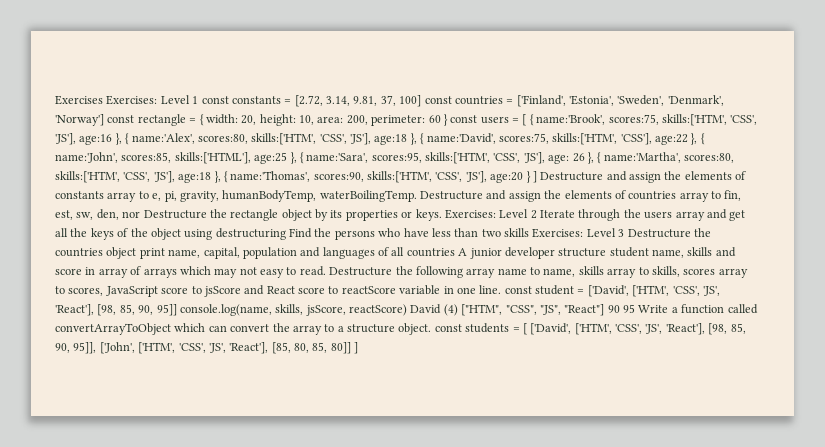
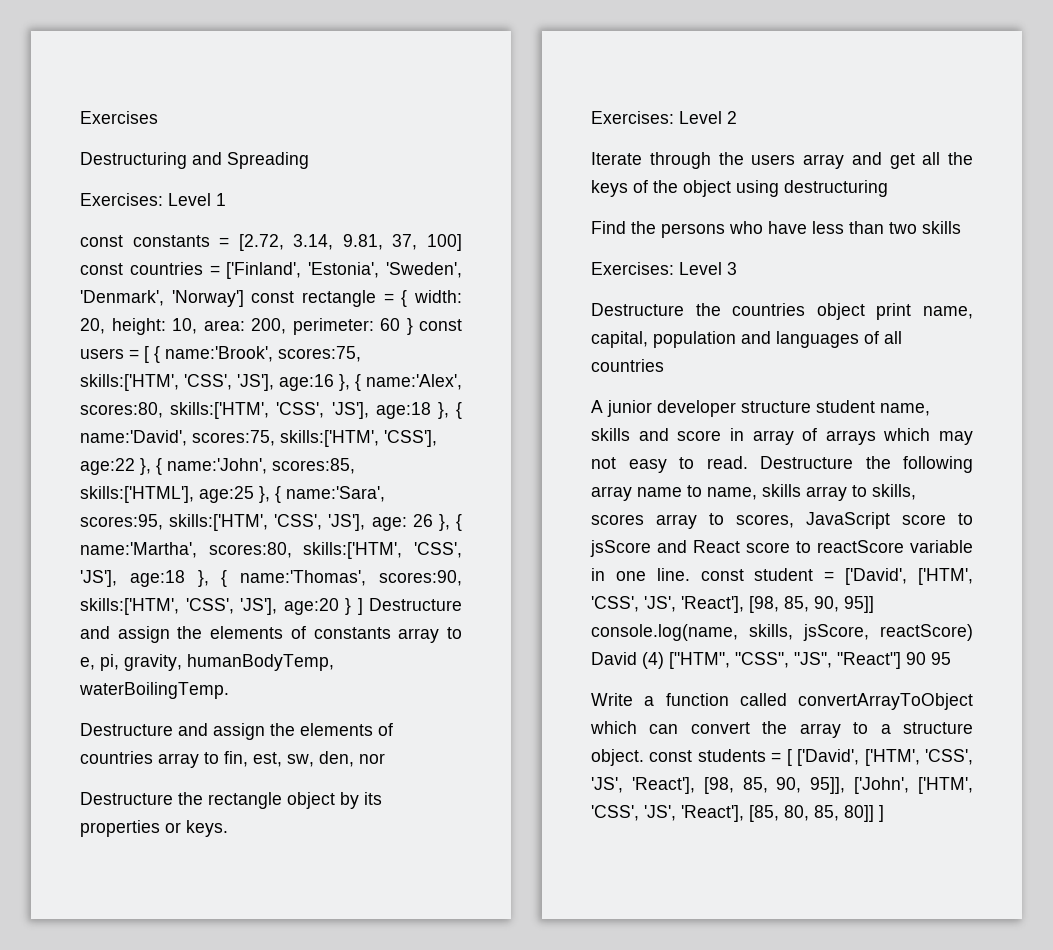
(103, 100) none -> [80,152,309,169] // Destructuring and Spreading //
(199, 100) none -> (226, 199) //
(417, 196) none -> (229, 690) //
(141, 214) none -> (385, 758) //
(442, 215) none -> (228, 828) //
(537, 214) none -> (737, 117) //
(286, 234) none -> (888, 188) //
(529, 232) none -> (961, 227) //
(625, 233) none -> (737, 268) //
(455, 252) none -> (664, 365) //
(635, 308) none -> (951, 658) //

